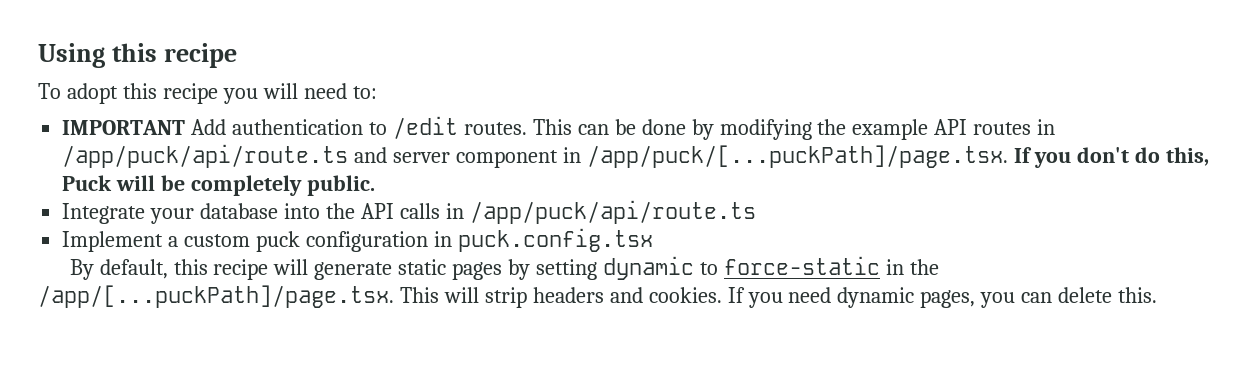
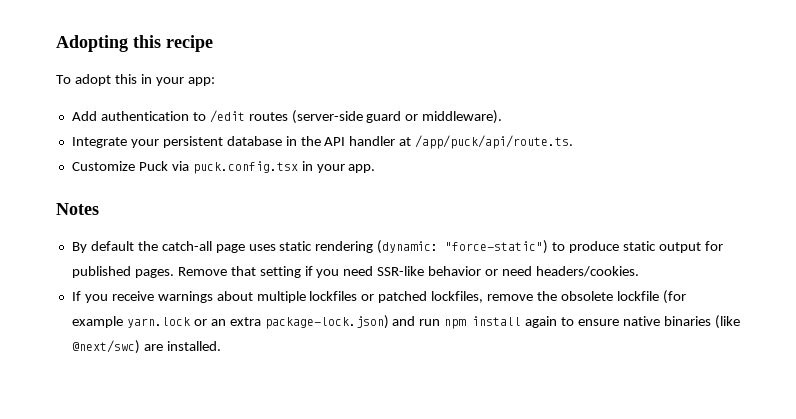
[38,43,105,68] Using -> [56,35,128,52] Adopting
[162,83,377,104] [62,116,1056,140] [62,144,1209,168] [62,175,375,196] [62,200,756,224] [62,228,653,252] [69,256,939,280] [38,285,1158,308] recipe you will need to: // IMPORTANT Add authentication to /edit routes. This can be done by modifying the example API routes in /app/puck/api/route.ts and server component in /app/puck/[...puckPath]/page.tsx. If you don't do this, Puck will be completely public. // Integrate your database into the API calls in /app/puck/api/route.ts // Implement a custom puck configuration in puck.config.tsx // By default, this recipe will generate static pages by setting dynamic to force-static in the /app/[...puckPath]/page.tsx. This will strip headers and cookies. If you need dynamic pages, you can delete this. -> [140,74,215,86] [71,110,503,124] [71,135,574,149] [71,161,376,174] [56,203,99,215] [71,240,723,254] [71,266,639,278] [71,290,686,304] [71,315,740,329] [71,340,221,354] in your app: // Add authentication to /edit routes (server-side guard or middleware). // Integrate your persistent database in the API handler at /app/puck/api/route.ts. // Customize Puck via puck.config.tsx in your app. // Notes // By default the catch-all page uses static rendering (dynamic: "force-static") to produce static output for published pages. Remove that setting if you need SSR-like behavior or need headers/cookies. // If you receive warnings about multiple lockfiles or patched lockfiles, remove the obsolete lockfile (for example yarn.lock or an extra package-lock.json) and run npm install again to ensure native binaries (like @next/swc) are installed.

